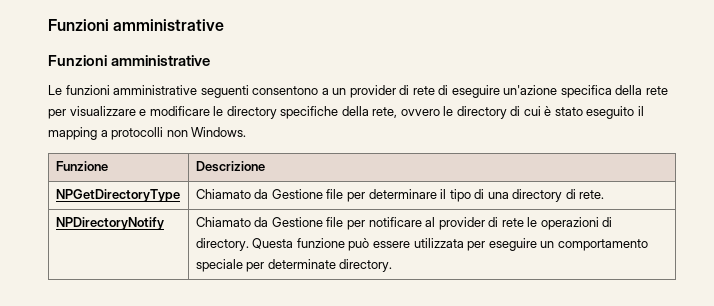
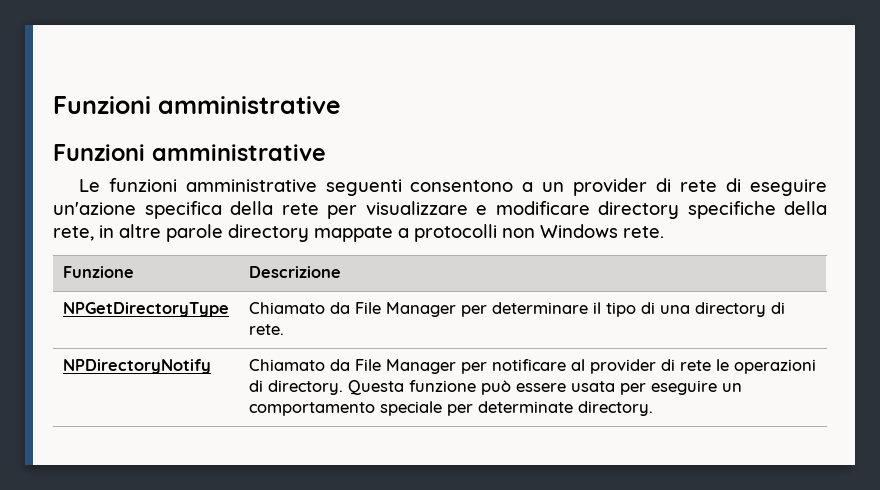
[213,106,224,116] le -> (590, 208) none
[400,106,644,119] [48,127,97,140] ovvero le directory di cui è stato eseguito il mapping -> [99,224,393,242] in altre parole directory mappate
[191,127,247,137] Windows. -> [540,224,664,238] Windows rete.
[271,189,344,199] Gestione file -> [354,302,456,317] File Manager
[271,217,344,227] Gestione file -> [354,359,456,374] File Manager
[413,238,464,248] utilizzata -> [570,381,615,392] usata

